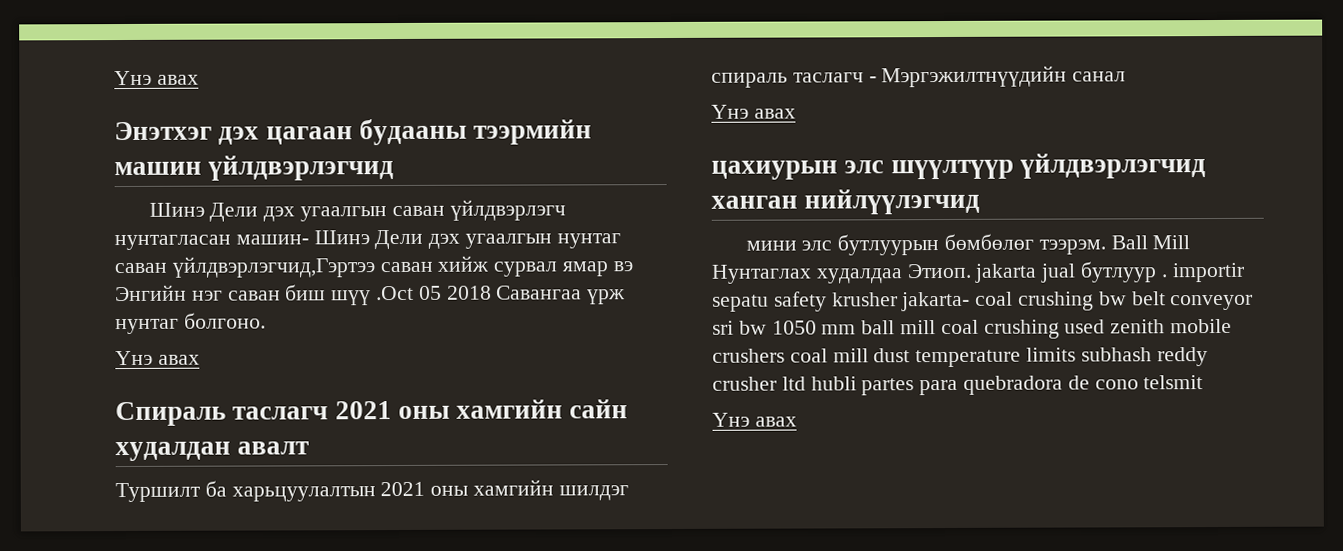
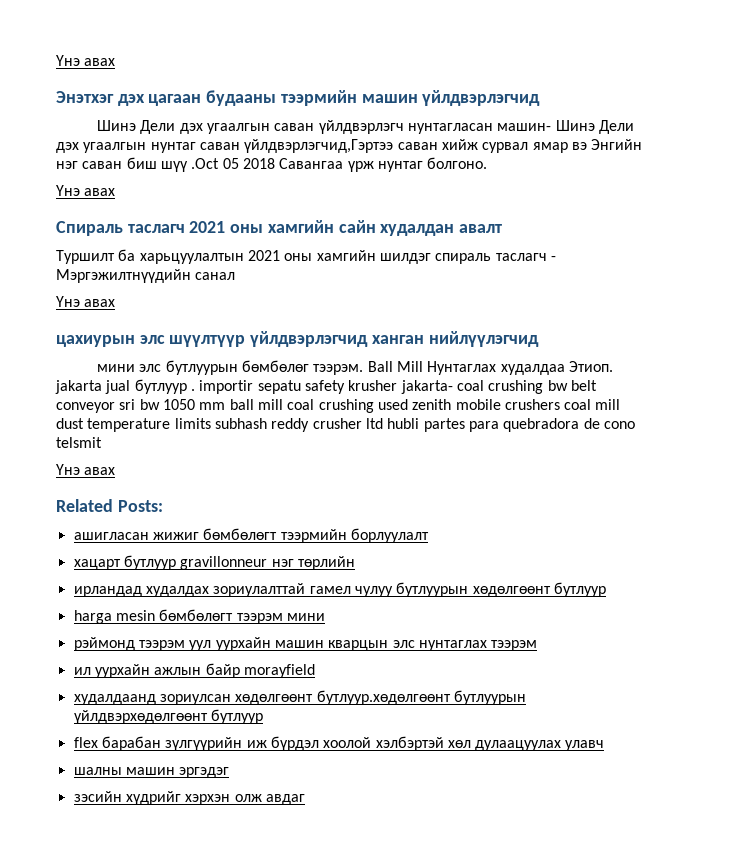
(797, 421) none -> [56,499,163,512] [73,528,429,543] [73,555,355,570] [73,582,606,597] [73,609,325,624] [73,637,538,651] [73,663,315,678] [73,690,526,705] [73,709,263,724] [73,736,605,751] [73,767,230,778] [73,791,305,805] // Related Posts: // ашигласан жижиг бөмбөлөгт тээрмийн борлуулалт // хацарт бутлуур gravillonneur нэг төрлийн // ирландад худалдах зориулалттай гамел чулуу бутлуурын хөдөлгөөнт бутлуур // harga mesin бөмбөлөгт тээрэм мини // рэймонд тээрэм уул уурхайн машин кварцын элс нунтаглах тээрэм // ил уурхайн ажлын байр morayfield // худалдаанд зориулсан хөдөлгөөнт бутлуур.хөдөлгөөнт бутлуурын үйлдвэрхөдөлгөөнт бутлуур // flex барабан зүлгүүрийн иж бүрдэл хоолой хэлбэртэй хөл дулаацуулах улавч // шалны машин эргэдэг // зэсийн хүдрийг хэрхэн олж авдаг

